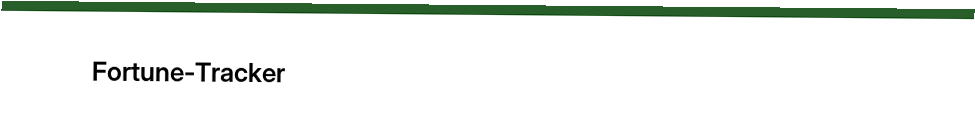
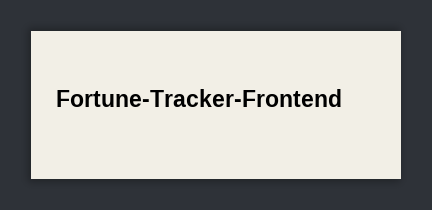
[91,61,286,83] Fortune-Tracker -> [56,89,342,107] Fortune-Tracker-Frontend

